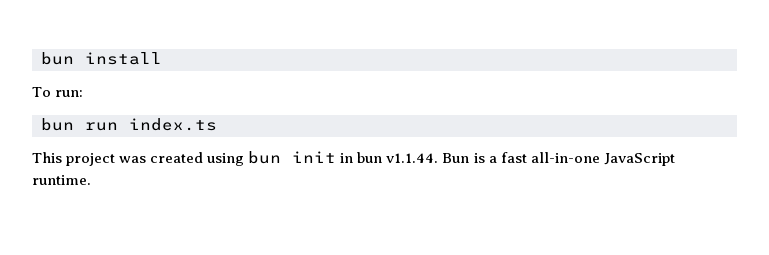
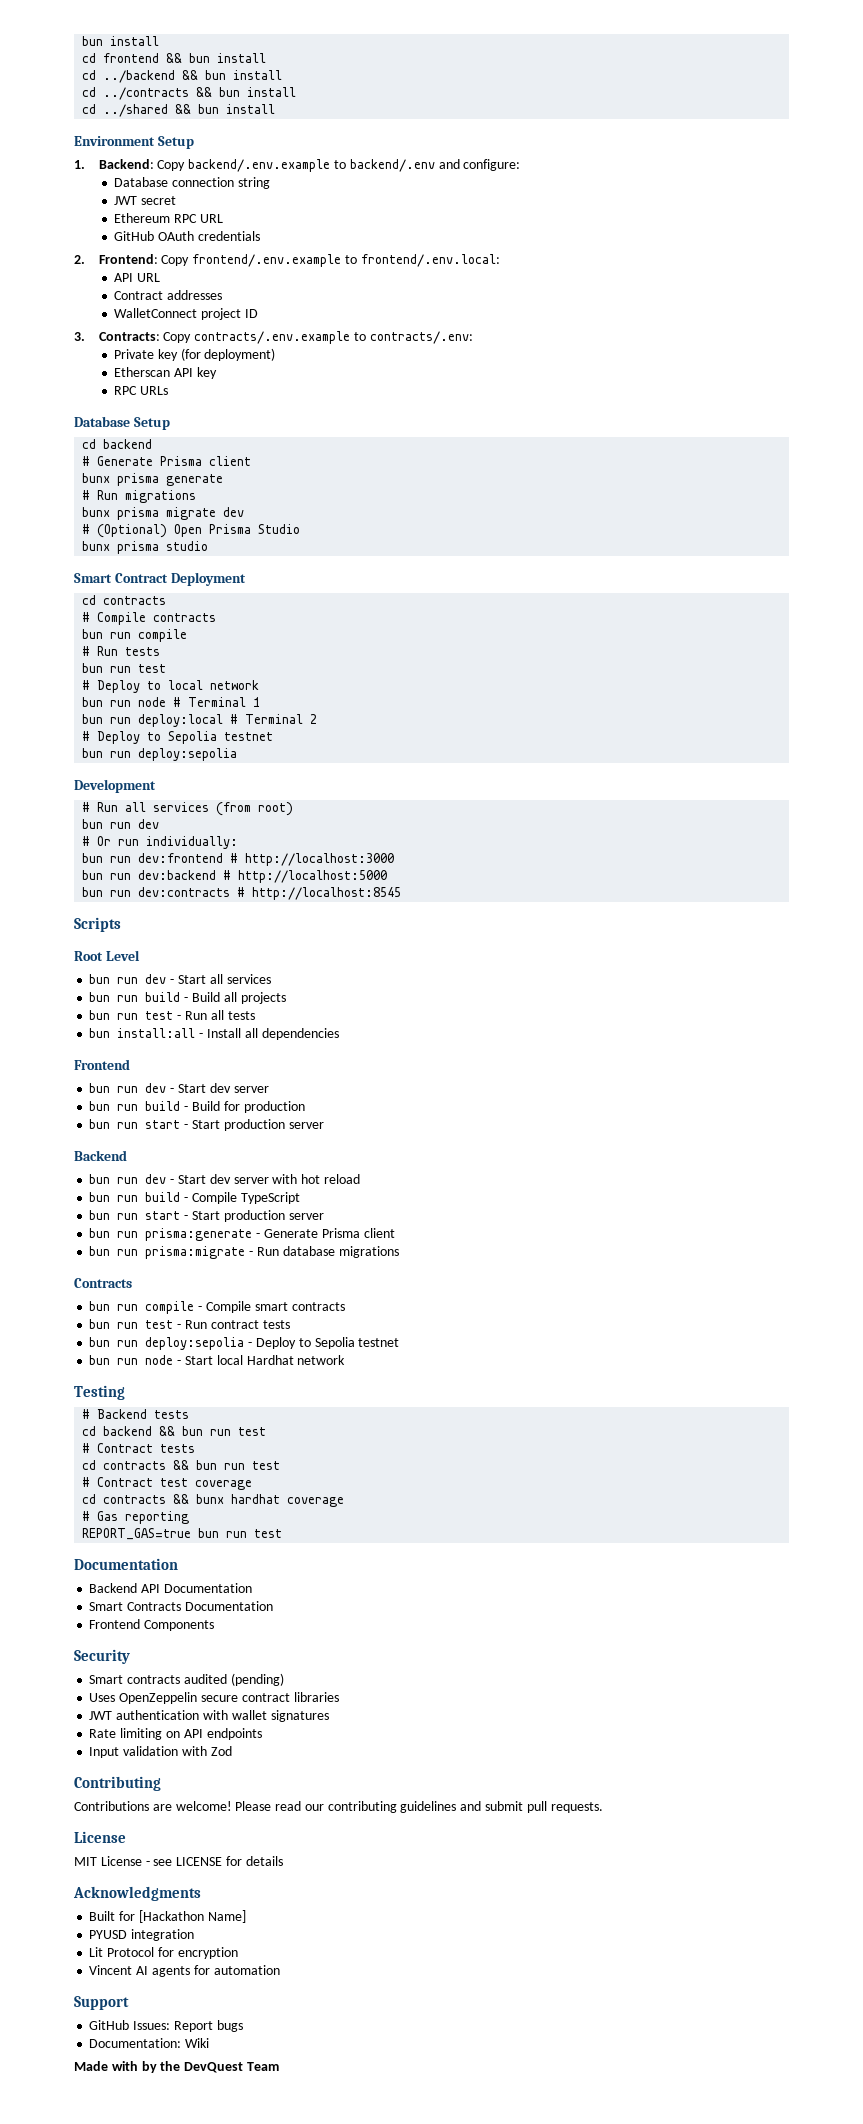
[41,52,162,65] [32,87,84,97] [41,118,217,131] [32,151,675,166] [32,175,91,185] bun install // To run: // bun run index.ts // This project was created using bun init in bun v1.1.44. Bun is a fast all-in-one JavaScript runtime. -> [82,36,160,46] [82,53,267,63] [82,70,283,83] [82,87,297,100] [82,104,276,117] [74,136,194,149] [74,159,521,172] [114,177,270,189] [114,196,176,205] [114,213,223,223] [114,231,260,241] [74,254,500,267] [114,273,160,282] [114,290,222,300] [114,308,258,320] [74,331,473,344] [114,348,276,361] [114,367,217,379] [114,386,168,395] [74,416,170,430] [82,439,153,449] [82,456,252,466] [82,473,224,486] [82,490,197,503] [82,507,245,520] [82,524,301,538] [82,541,209,554] [74,572,246,586] [82,595,167,605] [82,612,217,625] [82,629,188,642] [82,646,161,656] [82,663,167,673] [82,680,260,693] [82,697,261,707] [82,714,318,727] [82,731,274,744] [82,748,238,761] [74,779,156,793] [82,802,294,816] [82,819,160,829] [82,836,239,849] [82,853,395,866] [82,870,388,883] [82,887,402,900] [74,917,121,932] [74,950,140,961] [89,974,271,984] [89,992,286,1004] [89,1010,255,1020] [89,1028,339,1040] [74,1059,130,1070] [89,1083,269,1093] [89,1101,305,1113] [89,1119,324,1131] [74,1150,127,1161] [89,1174,360,1184] [89,1192,300,1204] [89,1210,324,1222] [89,1228,395,1241] [89,1246,399,1259] [74,1278,132,1288] [89,1301,345,1314] [89,1319,290,1329] [89,1337,400,1350] [89,1355,346,1365] [74,1385,125,1400] [82,1409,190,1419] [82,1426,267,1436] [82,1443,196,1453] [82,1460,281,1470] [82,1477,253,1490] [82,1494,345,1507] [82,1511,190,1524] [82,1528,283,1540] [74,1558,178,1570] [89,1583,252,1593] [89,1601,273,1611] [89,1619,215,1631] [74,1649,130,1664] [89,1673,284,1686] [89,1692,339,1704] [89,1710,329,1722] [89,1728,262,1740] [89,1746,232,1758] [74,1776,161,1791] [74,1801,603,1813] [74,1831,126,1843] [74,1856,283,1866] [73,1886,201,1901] [89,1910,246,1923] [89,1929,195,1941] [89,1947,238,1959] [89,1965,280,1977] [74,1996,129,2010] [89,2020,243,2032] [89,2038,210,2048] [74,2061,279,2073] bun install // cd frontend && bun install // cd ../backend && bun install // cd ../contracts && bun install // cd ../shared && bun install // Environment Setup // 1. Backend: Copy backend/.env.example to backend/.env and configure: // Database connection string // JWT secret // Ethereum RPC URL // GitHub OAuth credentials // 2. Frontend: Copy frontend/.env.example to frontend/.env.local: // API URL // Contract addresses // WalletConnect project ID // 3. Contracts: Copy contracts/.env.example to contracts/.env: // Private key (for deployment) // Etherscan API key // RPC URLs // Database Setup // cd backend // # Generate Prisma client // bunx prisma generate // # Run migrations // bunx prisma migrate dev // # (Optional) Open Prisma Studio // bunx prisma studio // Smart Contract Deployment // cd contracts // # Compile contracts // bun run compile // # Run tests // bun run test // # Deploy to local network // bun run node # Terminal 1 // bun run deploy:local # Terminal 2 // # Deploy to Sepolia testnet // bun run deploy:sepolia // Development // # Run all services (from root) // bun run dev // # Or run individually: // bun run dev:frontend # http://localhost:3000 // bun run dev:backend # http://localhost:5000 // bun run dev:contracts # http://localhost:8545 // Scripts // Root Level // bun run dev - Start all services // bun run build - Build all projects // bun run test - Run all tests // bun install:all - Install all dependencies // Frontend // bun run dev - Start dev server // bun run build - Build for production // bun run start - Start production server // Backend // bun run dev - Start dev server with hot reload // bun run build - Compile TypeScript // bun run start - Start production server // bun run prisma:generate - Generate Prisma client // bun run prisma:migrate - Run database migrations // Contracts // bun run compile - Compile smart contracts // bun run test - Run contract tests // bun run deploy:sepolia - Deploy to Sepolia testnet // bun run node - Start local Hardhat network // Testing // # Backend tests // cd backend && bun run test // # Contract tests // cd contracts && bun run test // # Contract test coverage // cd contracts && bunx hardhat coverage // # Gas reporting // REPORT_GAS=true bun run test // Documentation // Backend API Documentation // Smart Contracts Documentation // Frontend Components // Security // Smart contracts audited (pending) // Uses OpenZeppelin secure contract libraries // JWT authentication with wallet signatures // Rate limiting on API endpoints // Input validation with Zod // Contributing // Contributions are welcome! Please read our contributing guidelines and submit pull requests. // License // MIT License - see LICENSE for details // Acknowledgments // Built for [Hackathon Name] // PYUSD integration // Lit Protocol for encryption // Vincent AI agents for automation // Support // GitHub Issues: Report bugs // Documentation: Wiki // Made with by the DevQuest Team

